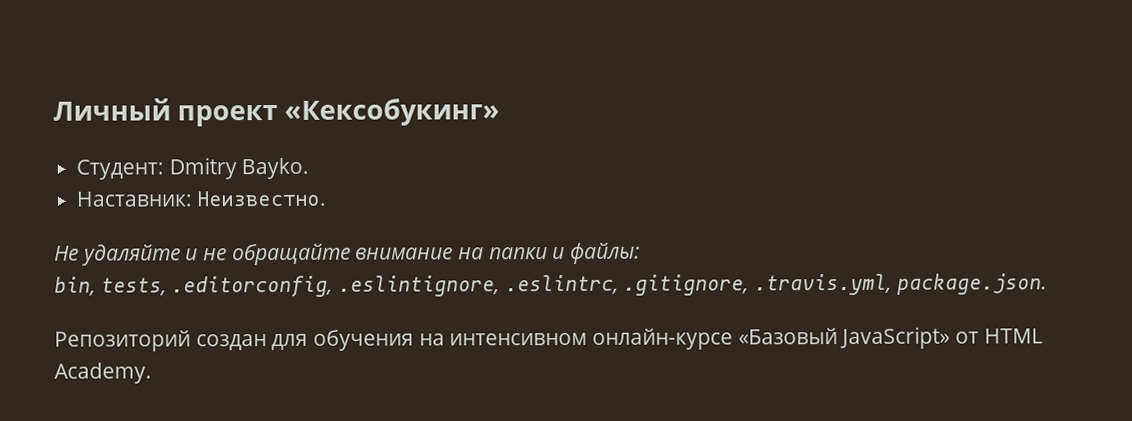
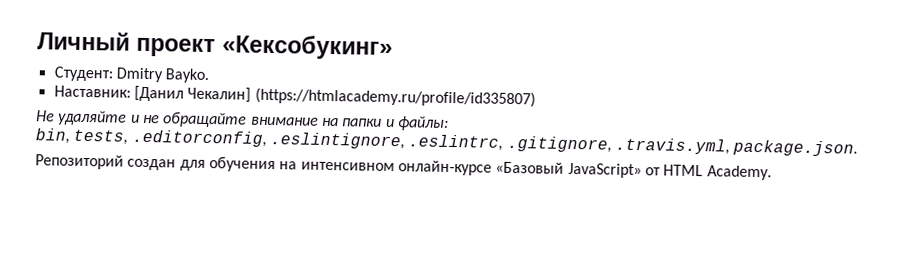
[196,190,326,207] Неизвестно. -> [133,85,536,108] [Данил Чекалин] (https://htmlacademy.ru/profile/id335807)

